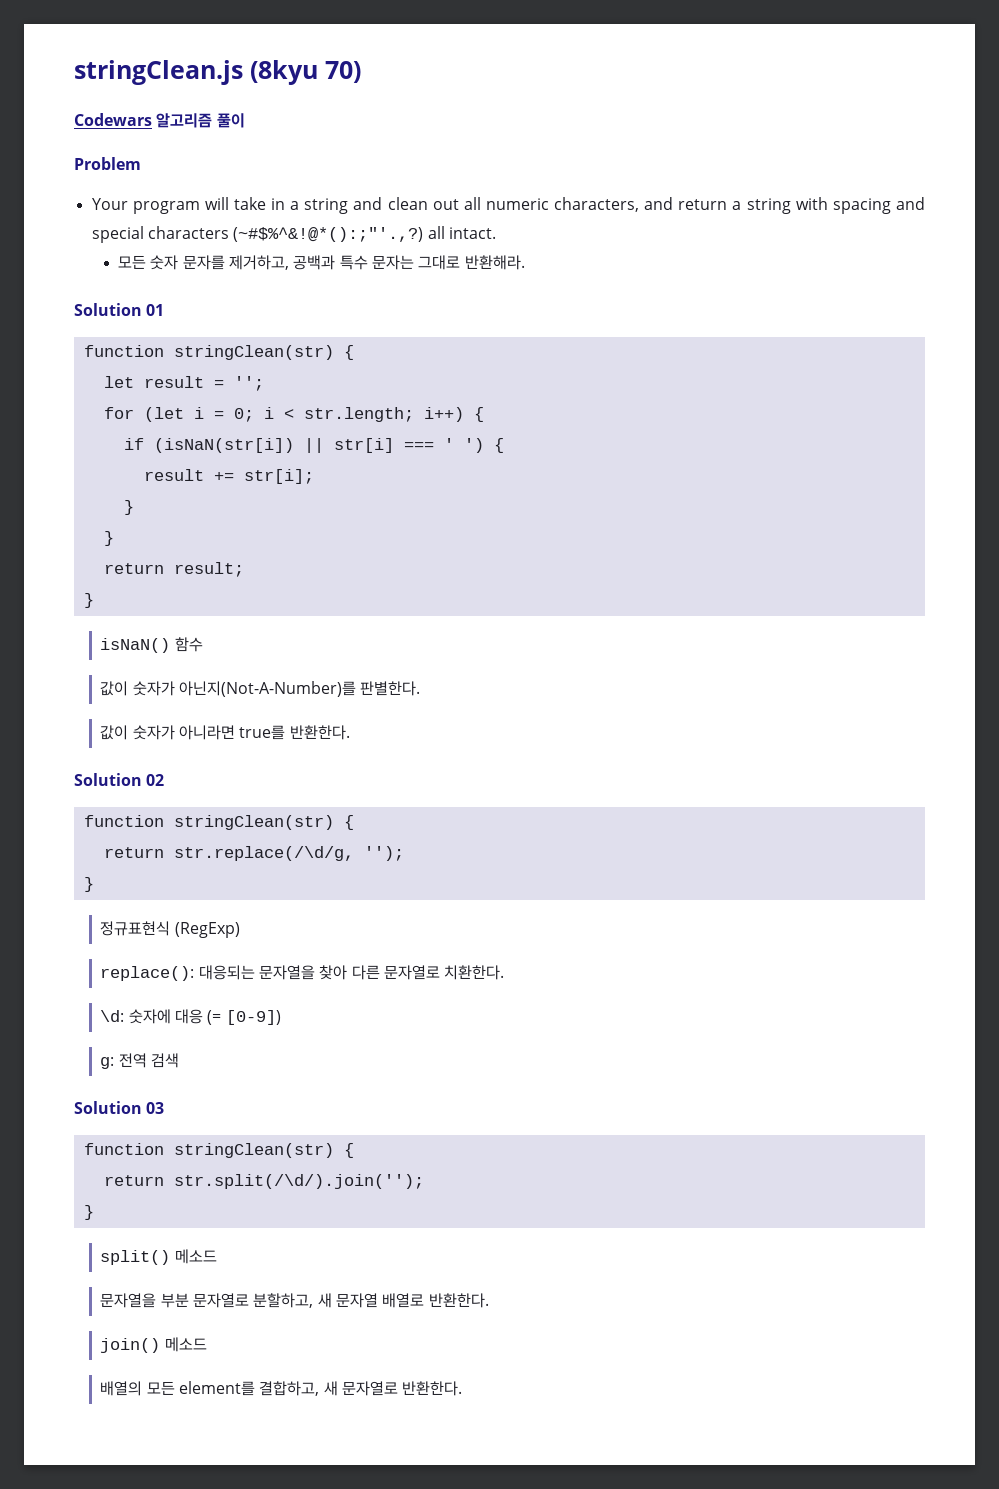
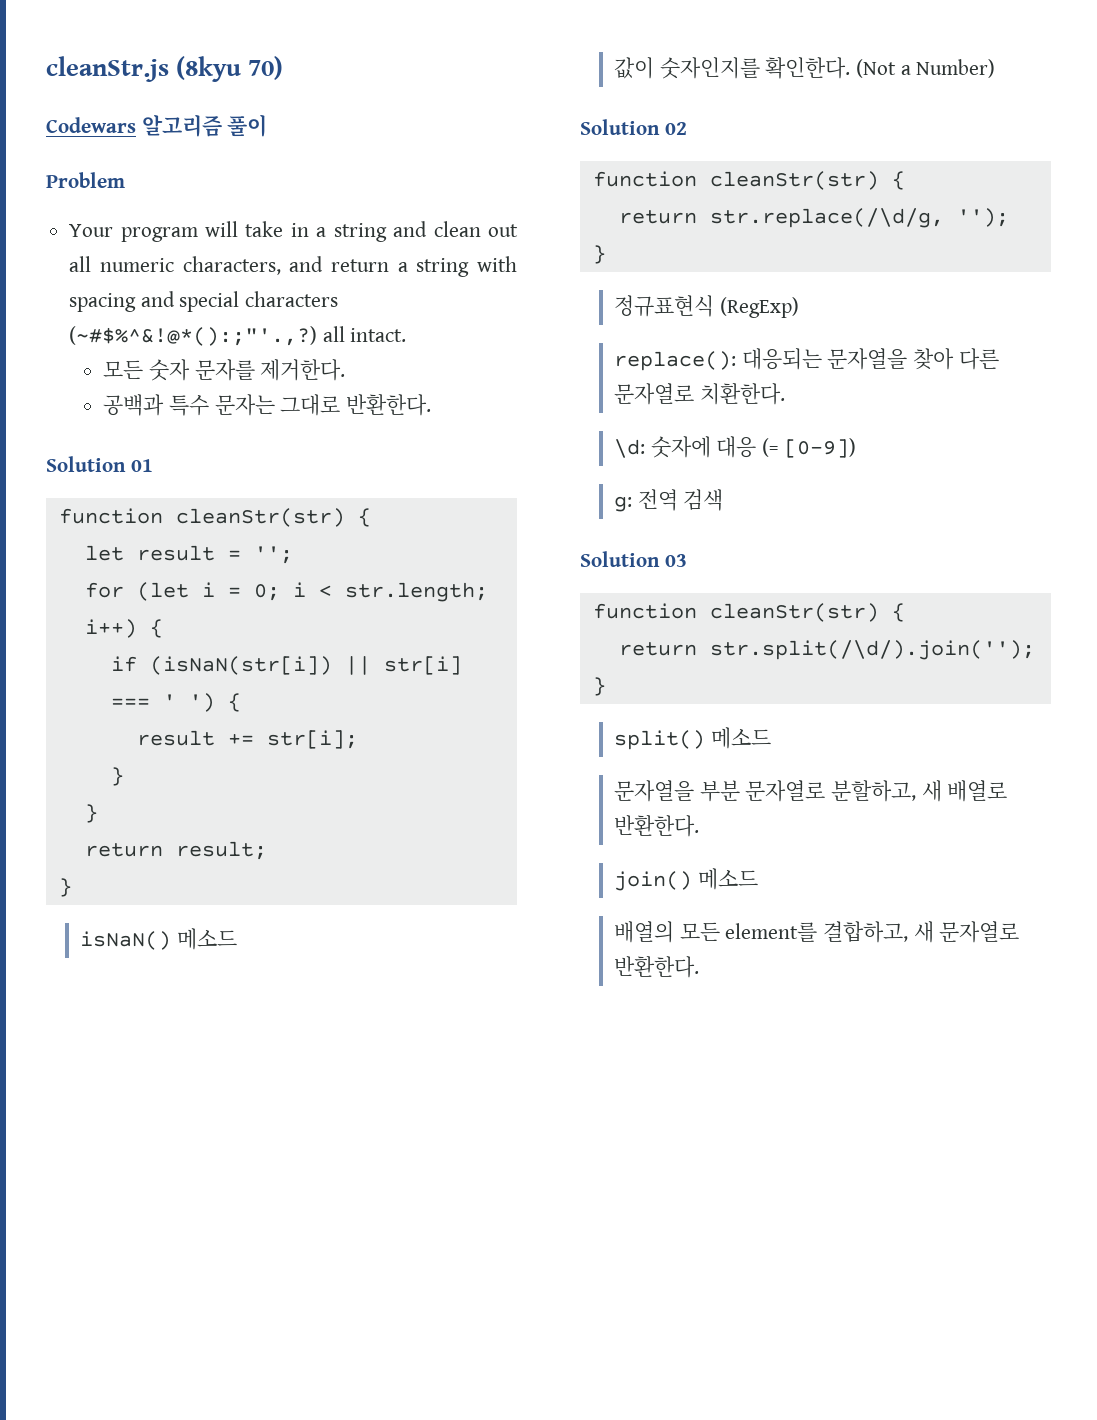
[74,60,243,85] stringClean.js -> [46,56,169,82] cleanStr.js
[228,255,289,270] 제거하고, -> [260,359,346,381] 제거한다. //
[464,255,525,270] 반환해라. -> [345,394,431,416] 반환한다.
[173,345,334,360] stringClean(str) -> [175,508,345,527] cleanStr(str)
[174,637,203,652] [100,681,421,697] [100,725,350,740] 함수 // 값이 숫자가 아닌지(Not-A-Number)를 판별한다. // 값이 숫자가 아니라면 true를 반환한다. -> [176,928,237,950] [614,57,996,79] 메소드 // 값이 숫자인지를 확인한다. (Not a Number)
[173,815,334,830] stringClean(str) -> [709,171,879,190] cleanStr(str)
[173,1143,334,1158] stringClean(str) -> [709,603,879,622] cleanStr(str)
[335,1293,378,1308] 문자열 -> (942, 791) none

